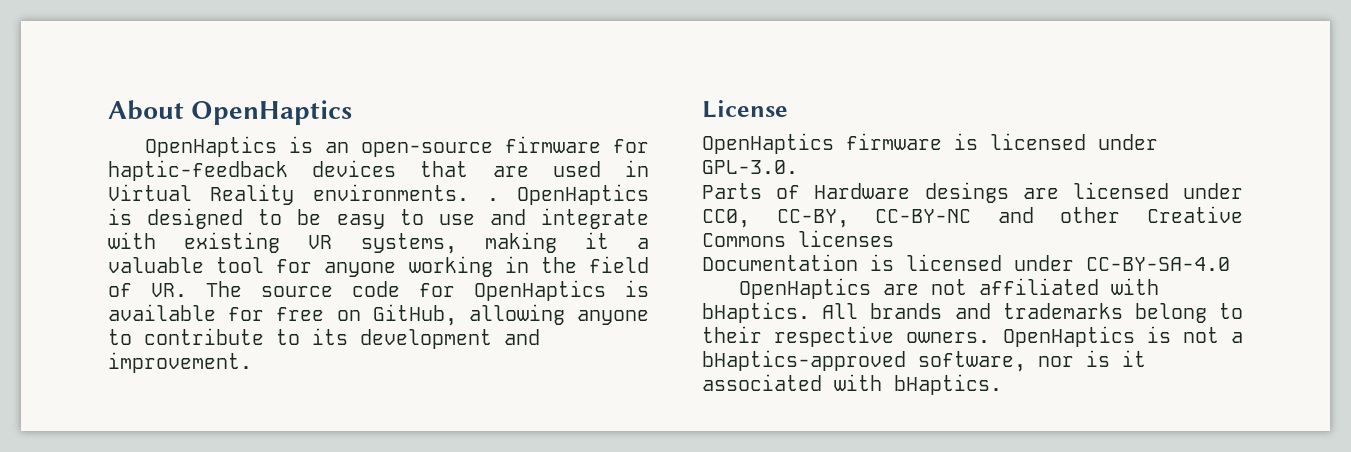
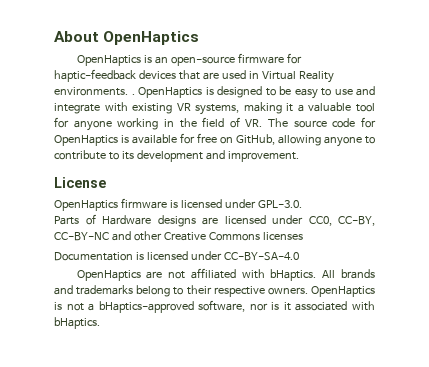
[924,182,1009,203] desings -> [157,215,196,227] designs

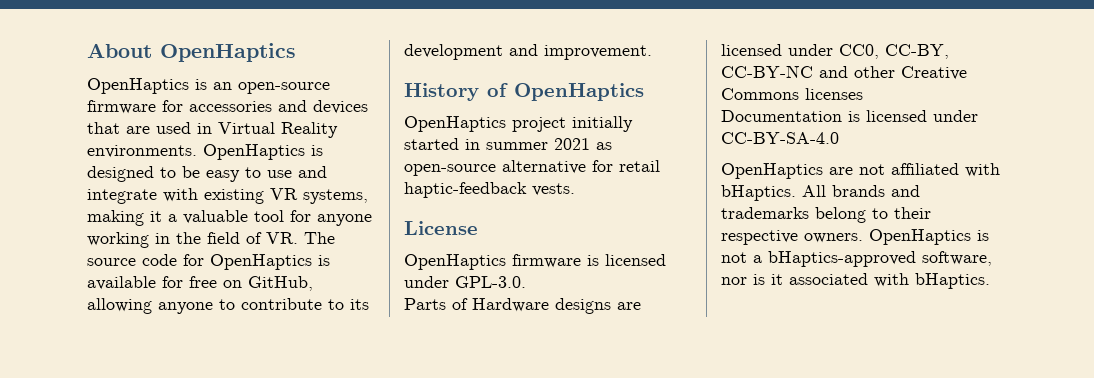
[54,69,136,82] haptic-feedback -> [189,100,307,112] accessories and
[131,94,135,95] . -> (197, 151) none
(299, 156) none -> [404,83,644,101] [404,116,633,132] [404,138,612,150] [404,160,660,176] [404,182,575,198] // History of OpenHaptics // OpenHaptics project initially started in summer 2021 as open-source alternative for retail haptic-feedback vests.

